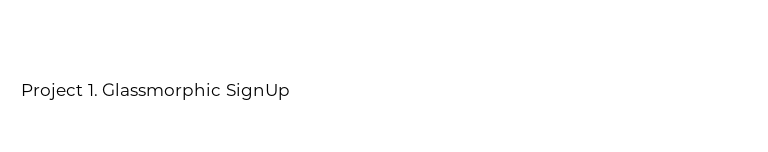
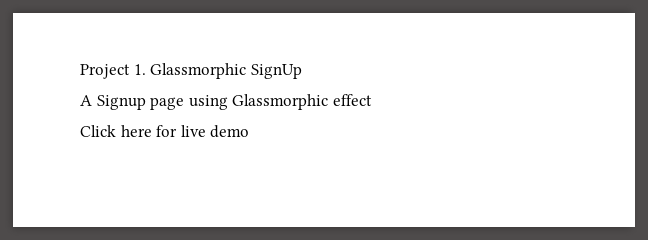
(290, 91) none -> [80,94,372,110] [80,125,250,138] // A Signup page using Glassmorphic effect // Click here for live demo

